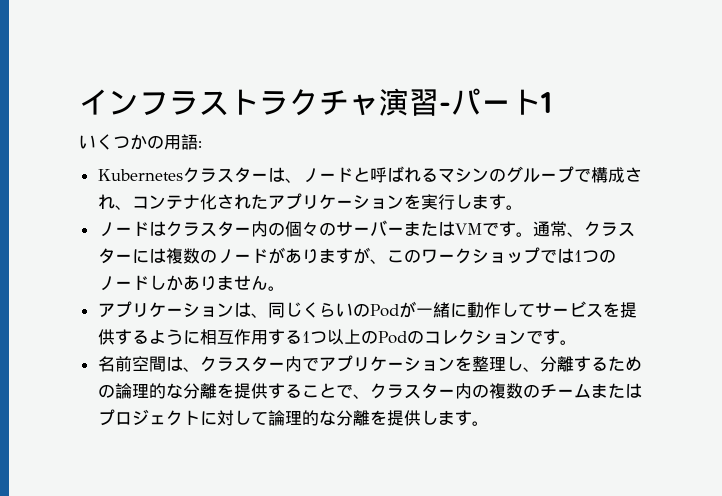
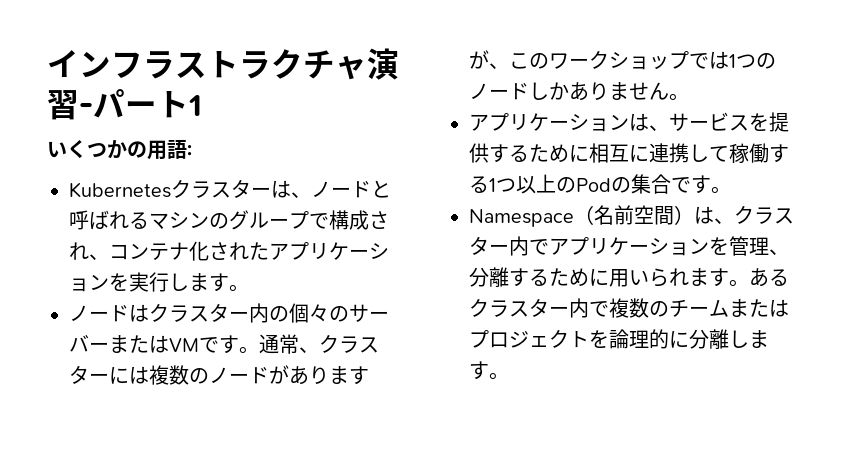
[267,301,535,318] 同じくらいのPodが一緒に動作して -> (669, 128) none
[148,329,268,345] ように相互作用 -> [529,143,769,164] ために相互に連携して稼働
[423,329,526,345] コレクション -> [631,174,671,194] 集合
(577, 342) none -> [469,205,594,227] Namespace（
(166, 364) none -> [674,205,694,225] ）
[471,356,523,372] 整理し -> [729,236,769,256] 管理
[97,383,489,399] の論理的な分離を提供することで、クラスター内の -> [589,268,789,287] [469,298,609,318] に用いられます。あるクラスター内で
[199,410,421,426] に対して論理的な分離を提供 -> [589,329,729,349] を論理的に分離

